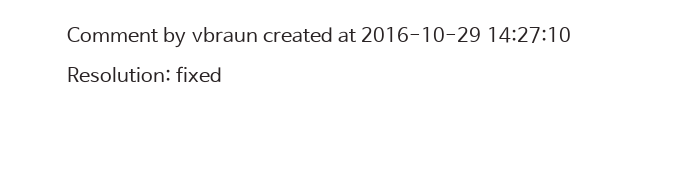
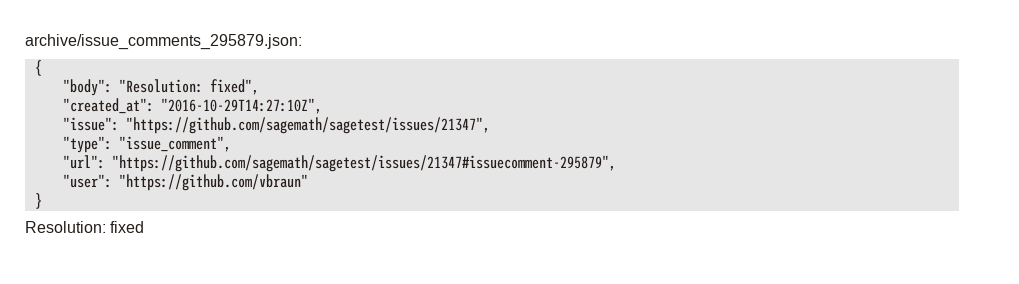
[67,27,571,48] Comment by vbraun created at 2016-10-29 14:27:10 -> [25,34,302,50] [34,60,42,76] [62,79,259,96] [62,98,322,114] [62,117,490,134] [62,136,231,153] [62,155,616,172] [62,174,308,191] [34,193,42,209] archive/issue_comments_295879.json: // { // "body": "Resolution: fixed", // "created_at": "2016-10-29T14:27:10Z", // "issue": "https://github.com/sagemath/sagetest/issues/21347", // "type": "issue_comment", // "url": "https://github.com/sagemath/sagetest/issues/21347#issuecomment-295879", // "user": "https://github.com/vbraun" // }

